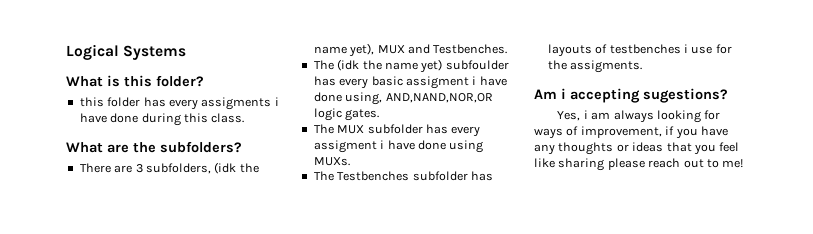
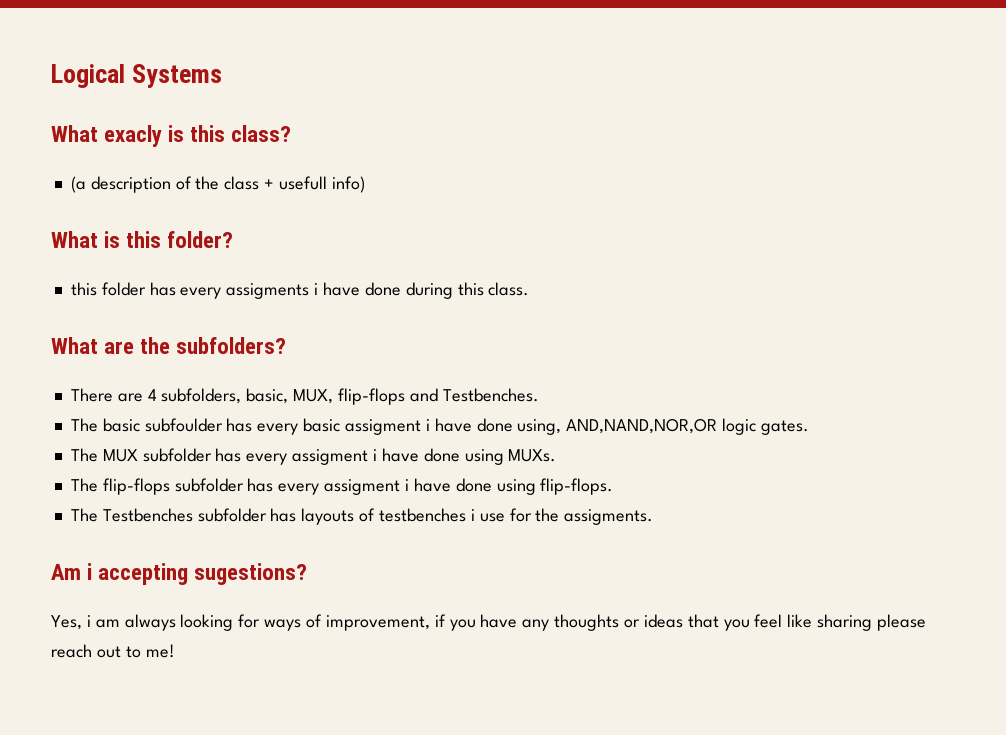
(187, 52) none -> [51,125,292,147] [70,176,365,193] // What exacly is this class? // (a description of the class + usefull info)
[135,162,259,174] [313,43,405,57] 3 subfolders, (idk the name yet), MUX -> [147,388,405,405] 4 subfolders, basic, MUX, flip-flops
[337,59,443,73] (idk the name yet) -> [102,418,140,432] basic
(350, 161) none -> [70,478,614,495] // The flip-flops subfolder has every assigment i have done using flip-flops.

